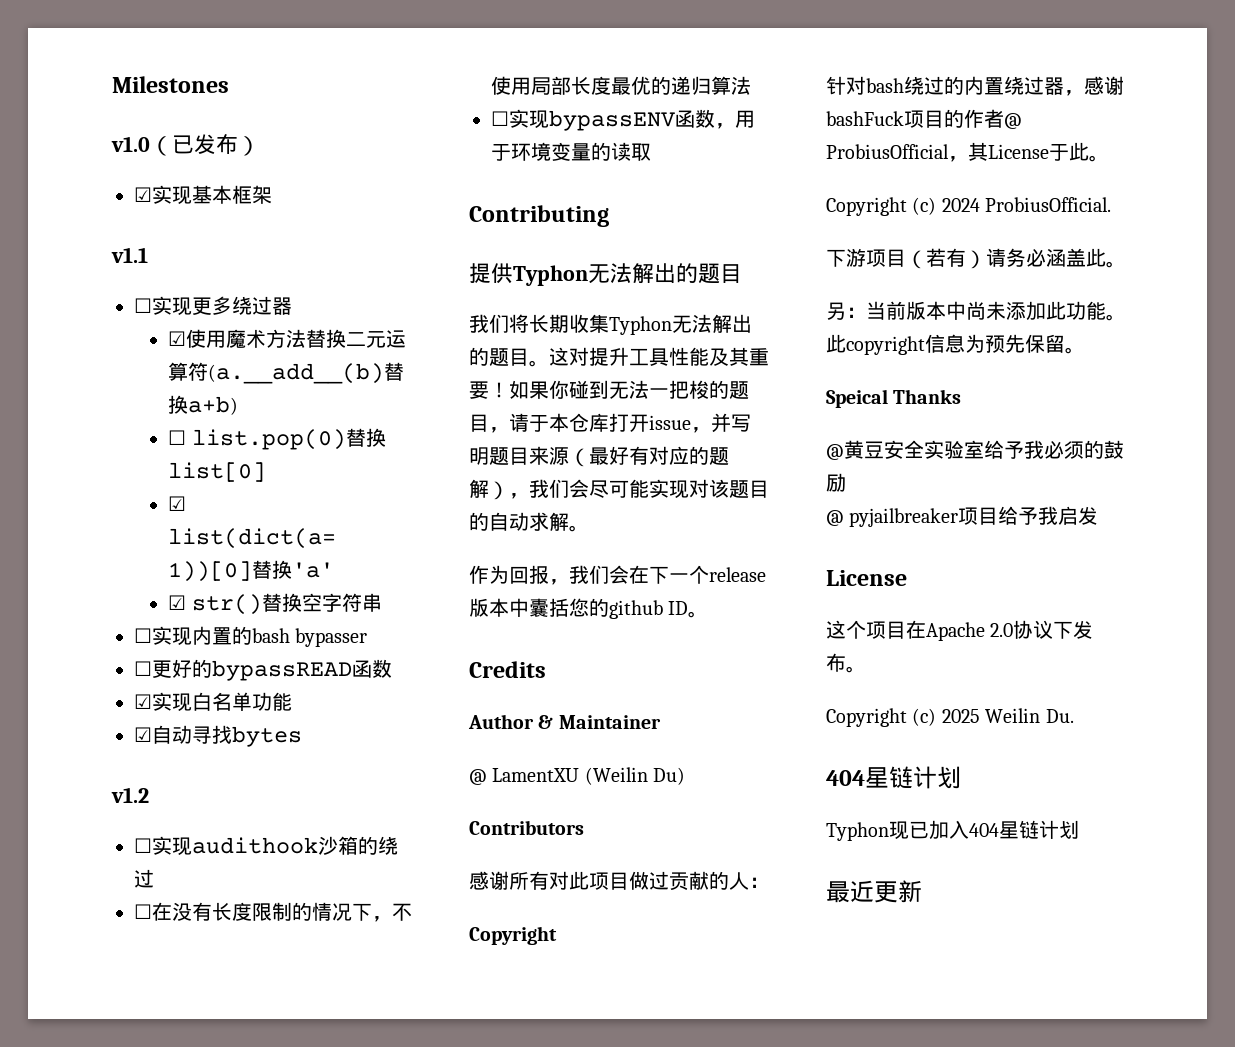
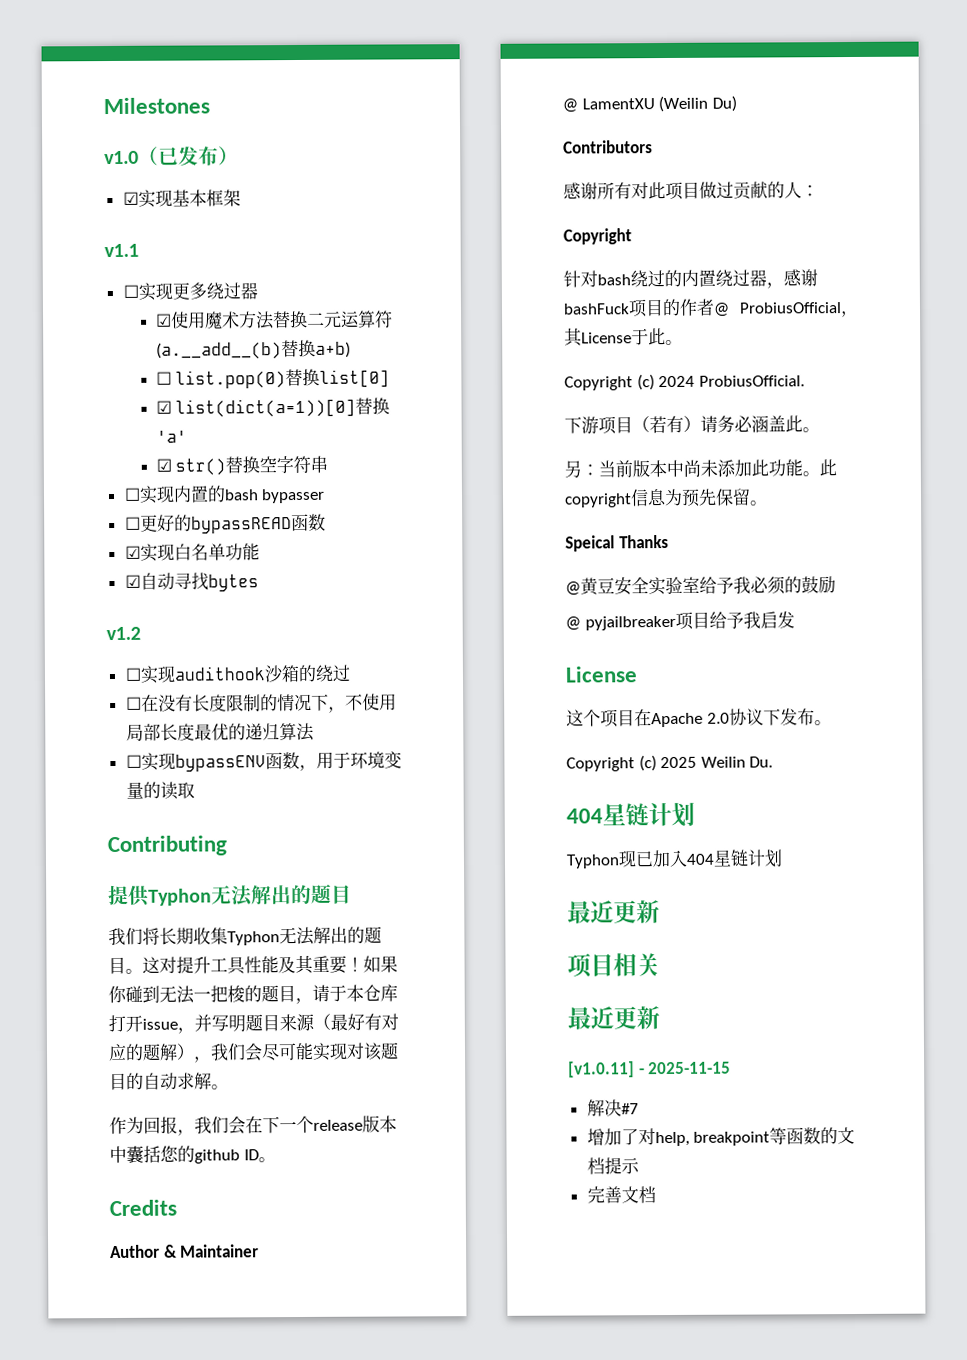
(922, 891) none -> [567,953,660,978] [567,1006,660,1030] [568,1061,732,1078] [586,1099,639,1117] [586,1126,856,1147] [586,1157,640,1175] [586,1186,656,1204] // 项目相关 // 最近更新 // [v1.0.11] - 2025-11-15 // 解决#7 // 增加了对help, breakpoint等函数的文档提示 // 完善文档

